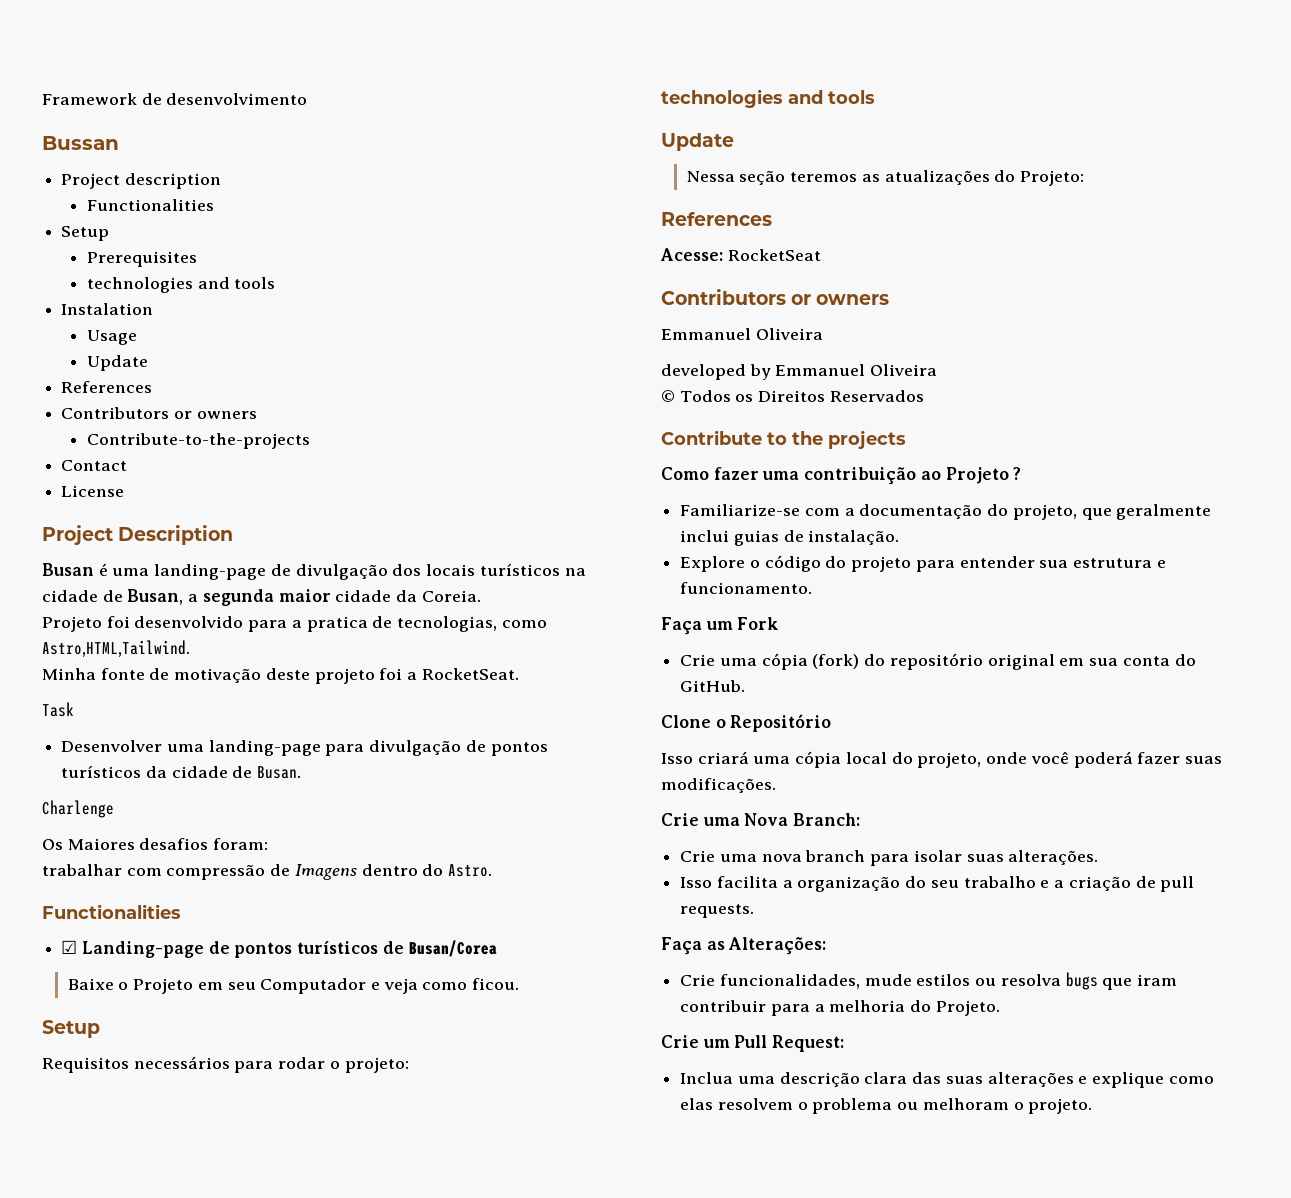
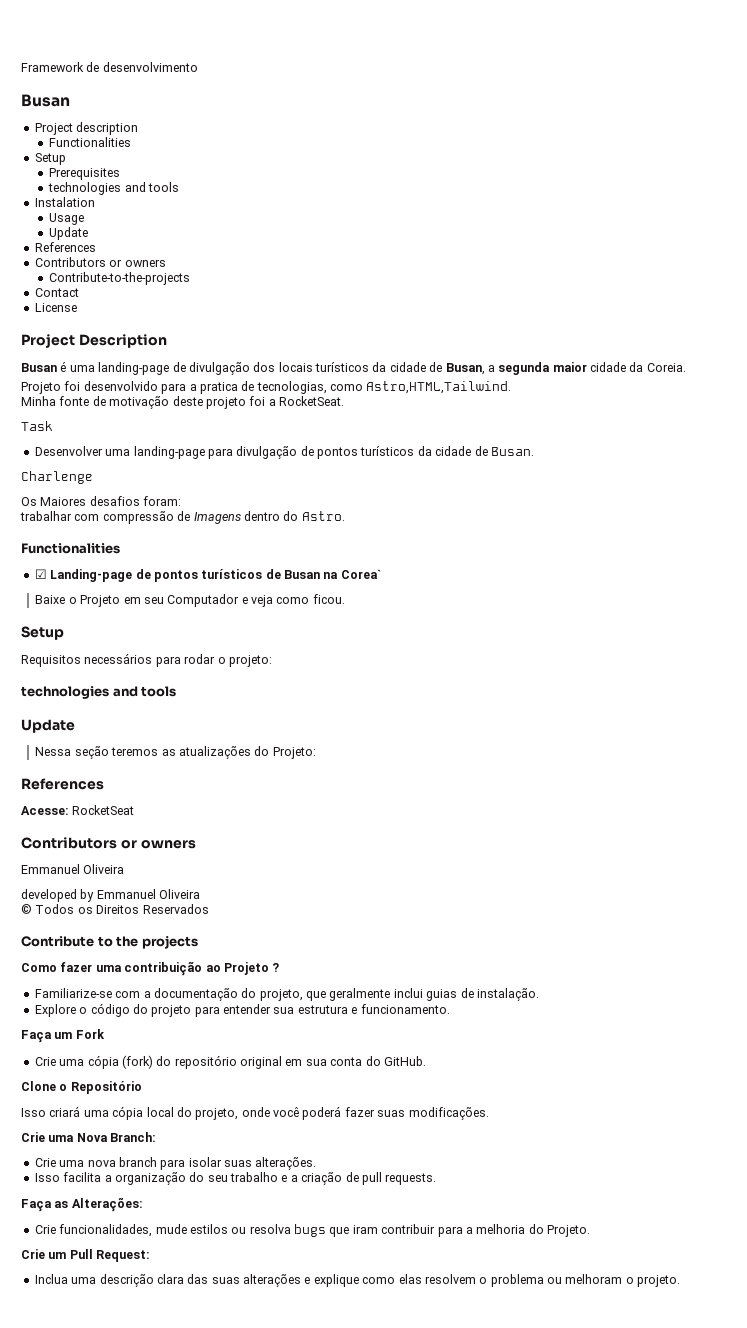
[42,136,119,150] Bussan -> [21,94,70,107] Busan
[564,568,586,576] na -> [372,362,387,372] da
[408,940,497,957] Busan/Corea -> [284,569,381,579] Busan na Corea`

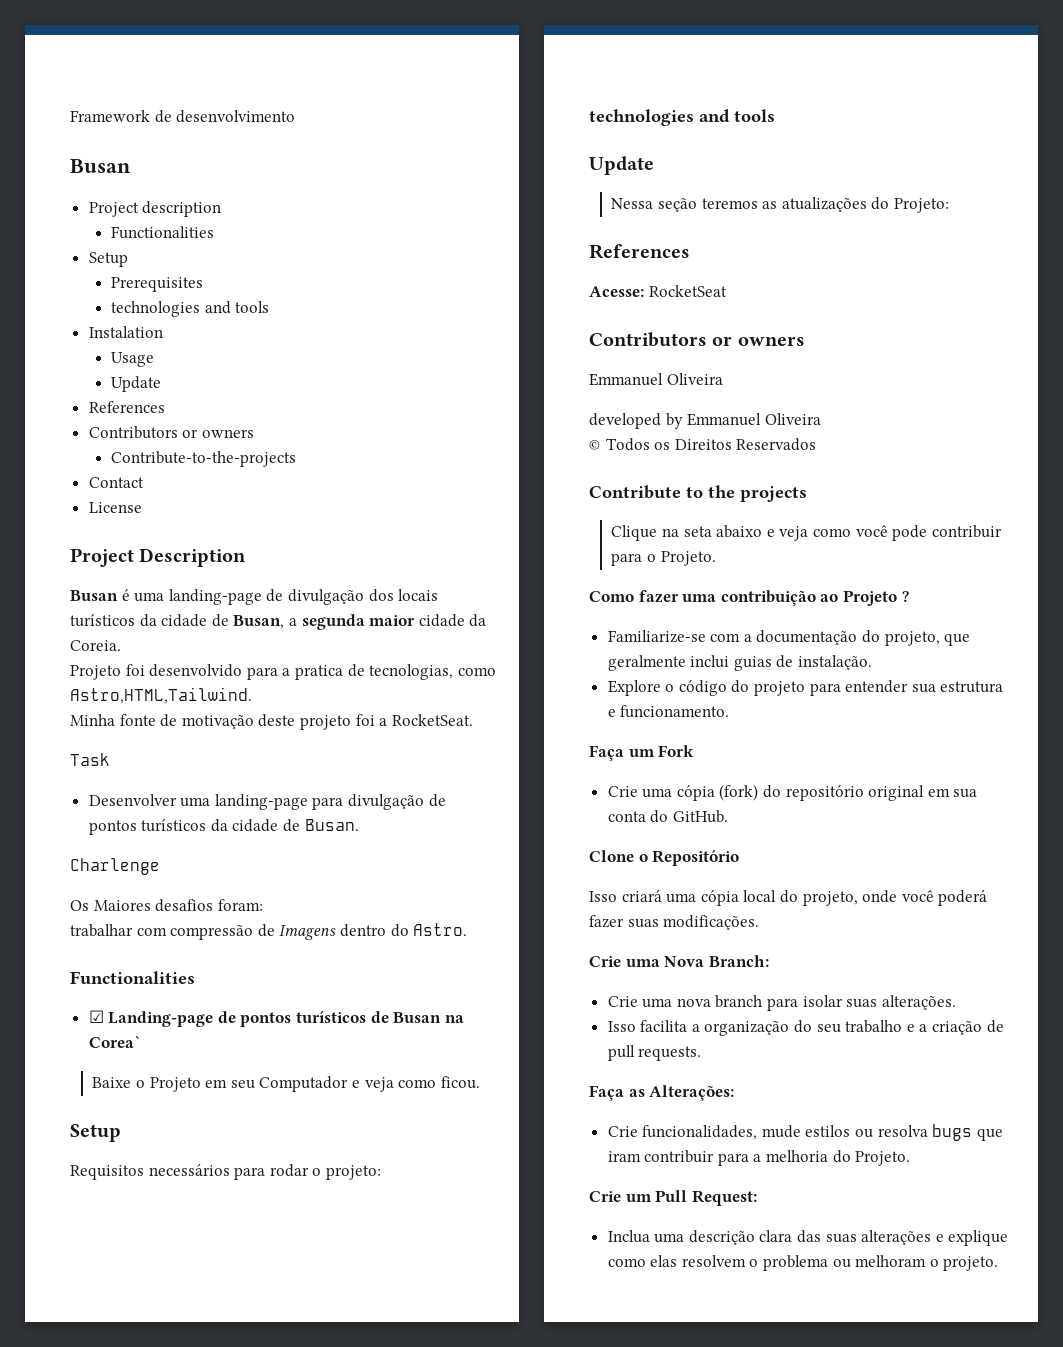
(198, 942) none -> [611,525,1002,541] [611,551,716,566] // Clique na seta abaixo e veja como você pode contribuir para o Projeto.

